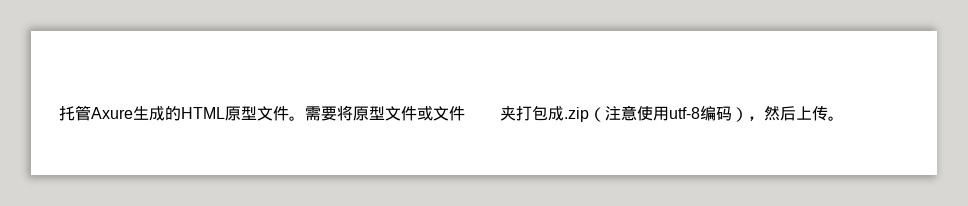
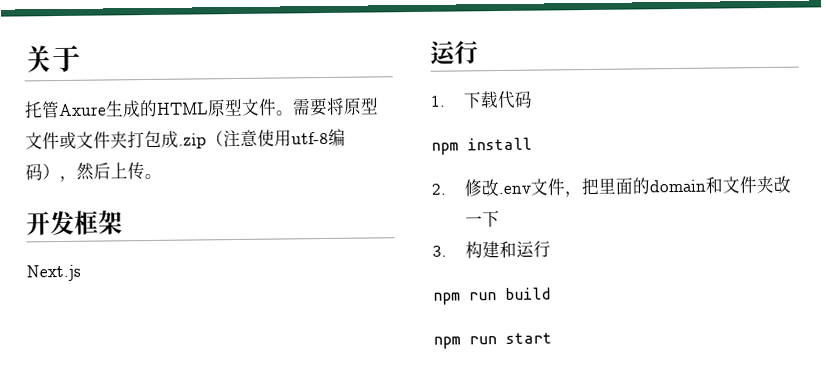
(59, 113) none -> [24,44,81,73] 关于 //
(844, 118) none -> [26,210,123,236] [26,264,81,282] [430,40,479,65] [430,90,533,110] [431,137,532,155] [431,175,792,198] [464,210,500,228] [432,240,551,259] [433,287,551,305] [433,332,552,349] // 开发框架 // Next.js // 运行 // 1.下载代码 // npm install // 2.修改.env文件，把里面的domain和文件夹改一下 // 3.构建和运行 // npm run build // npm run start

